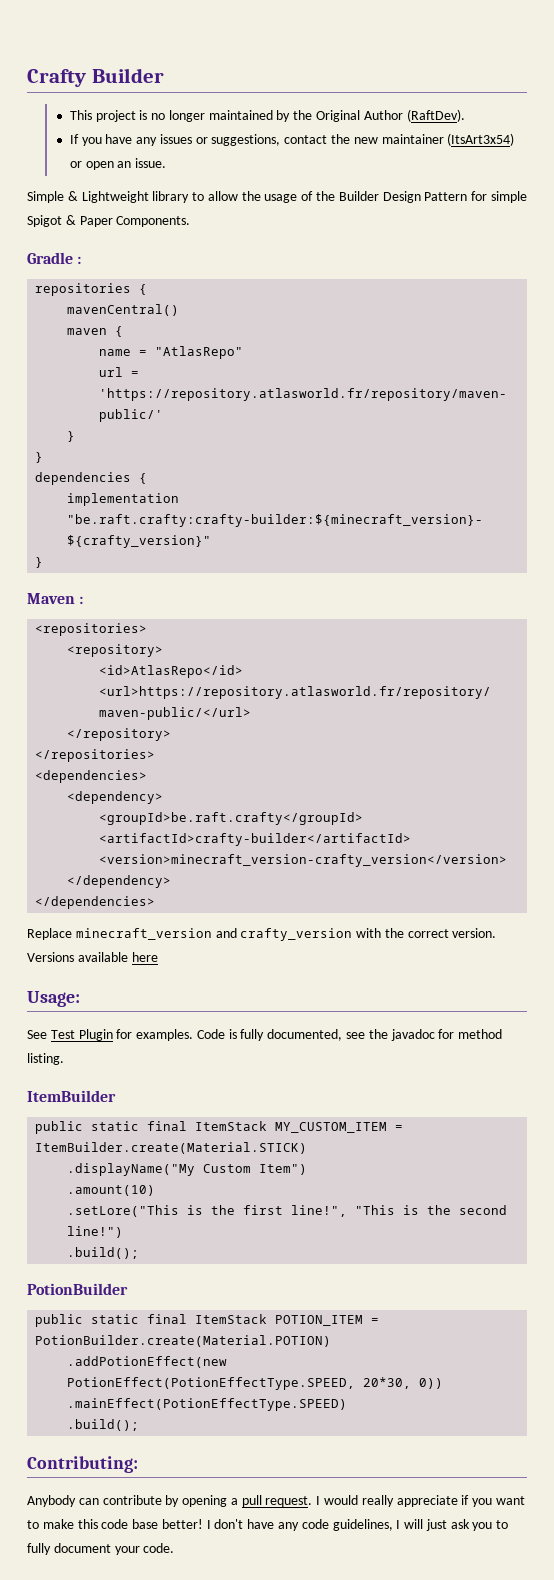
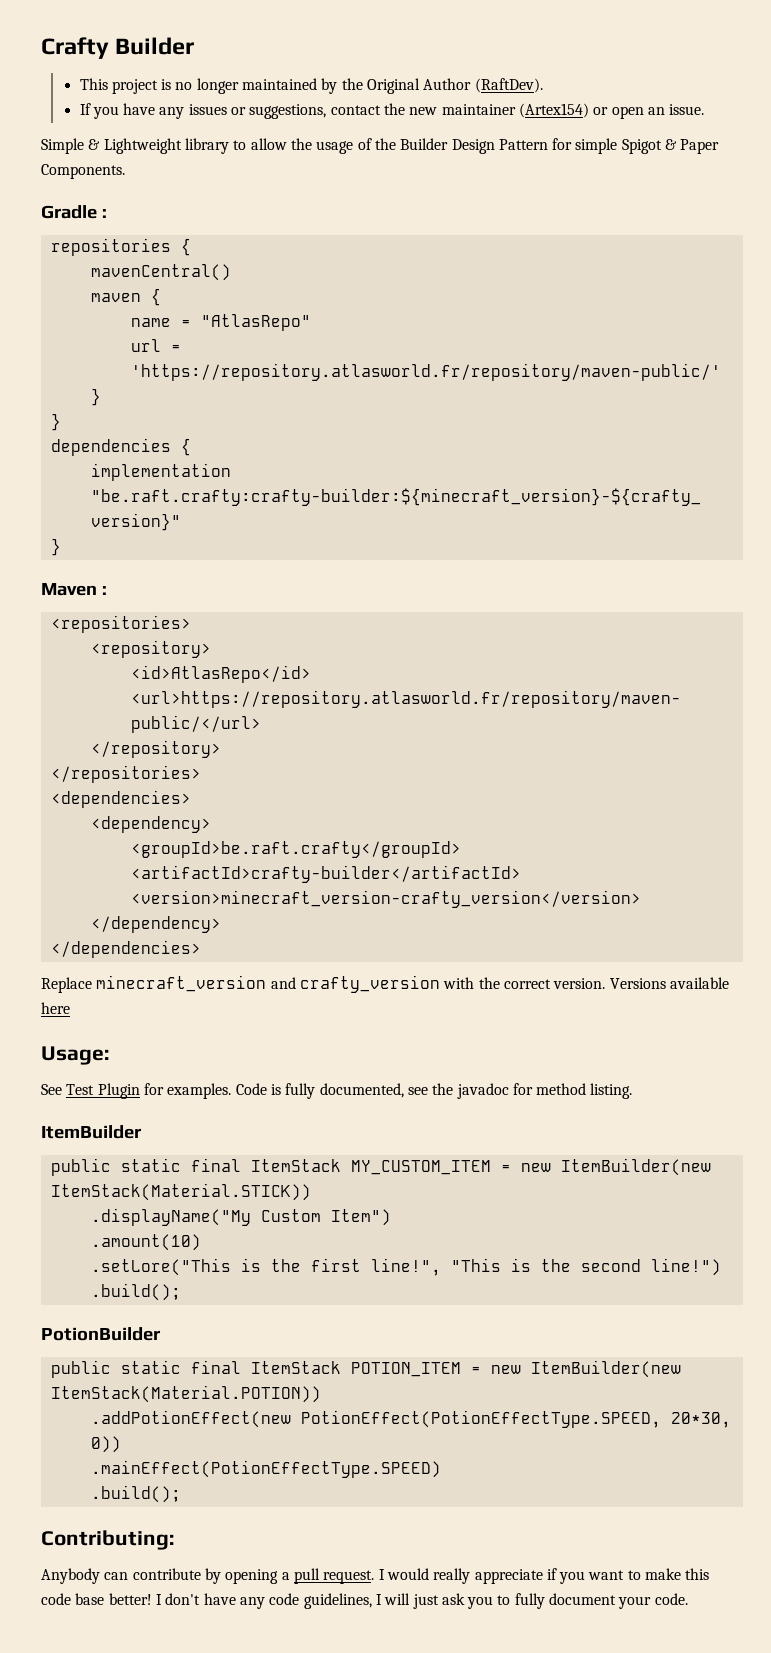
[447,133,515,146] (ItsArt3x54) -> [519,103,590,118] (Artex154)
[35,1142,308,1154] ItemBuilder.create(Material.STICK) -> [520,1158,711,1176] [50,1183,311,1201] new ItemBuilder(new ItemStack(Material.STICK))
[35,1335,332,1347] PotionBuilder.create(Material.POTION) -> [490,1360,681,1378] [50,1385,321,1403] new ItemBuilder(new ItemStack(Material.POTION))

